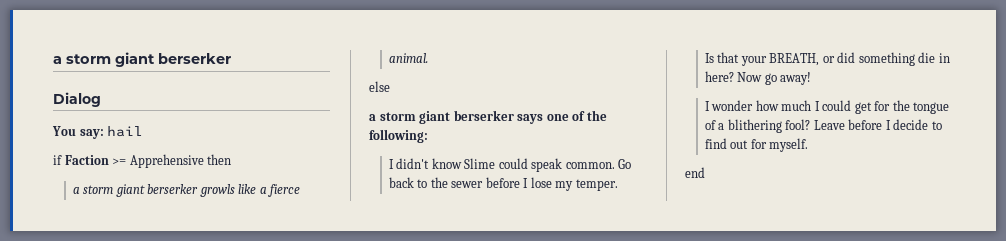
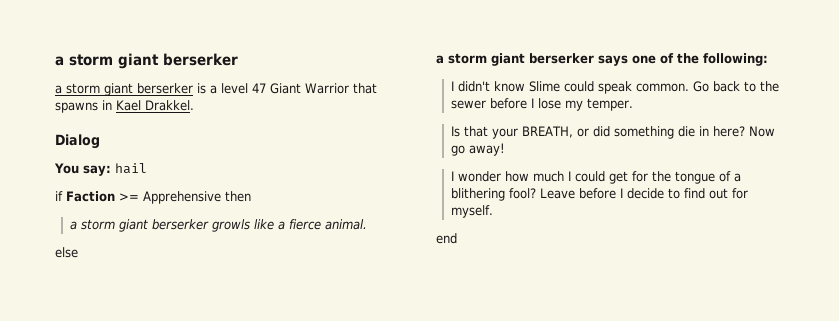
[53,52,231,67] a storm giant berserker -> [55,53,238,69] [55,83,377,96] [55,100,194,113] a storm giant berserker // a storm giant berserker is a level 47 Giant Warrior that spawns in Kael Drakkel.

